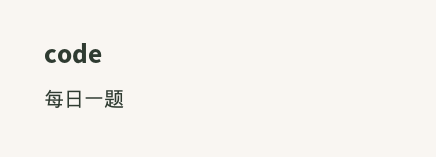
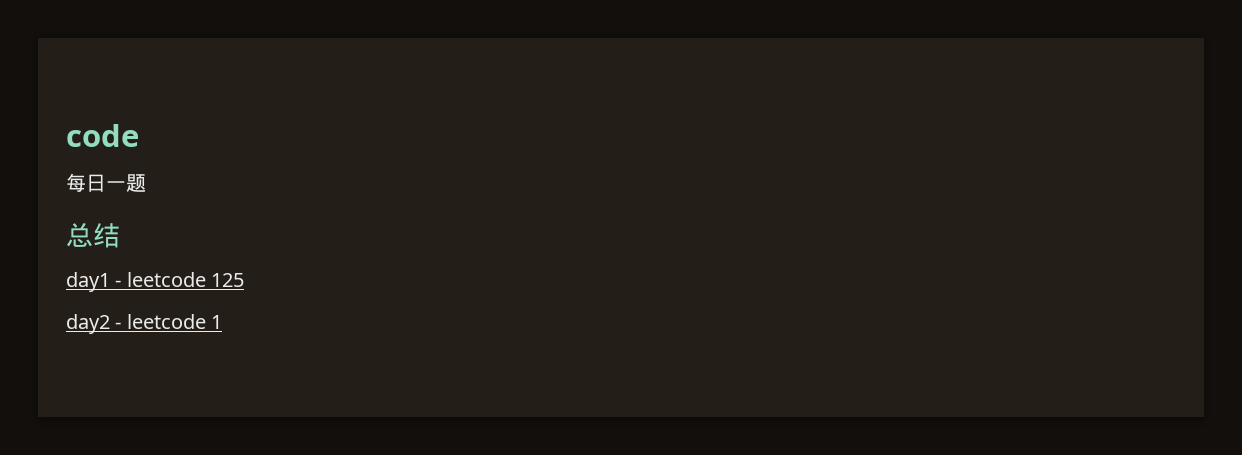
(124, 99) none -> [66,223,120,248] [66,272,245,292] [66,314,223,334] // 总结 // day1 - leetcode 125 // day2 - leetcode 1

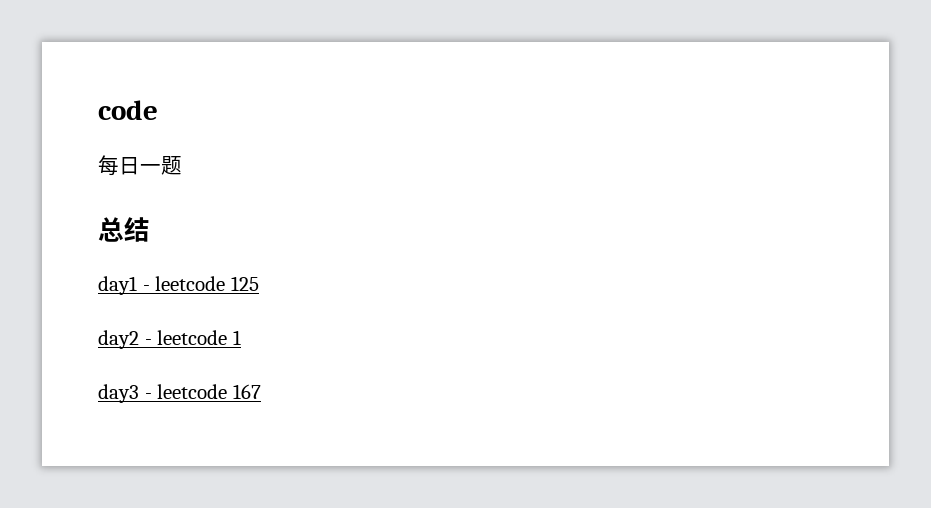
(223, 322) none -> [98,384,261,403] // day3 - leetcode 167

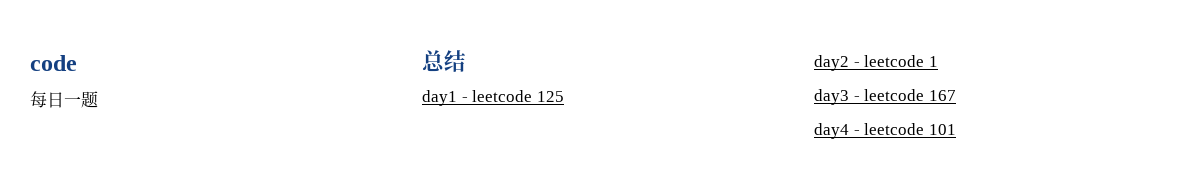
(261, 391) none -> [814,123,956,139] // day4 - leetcode 101

